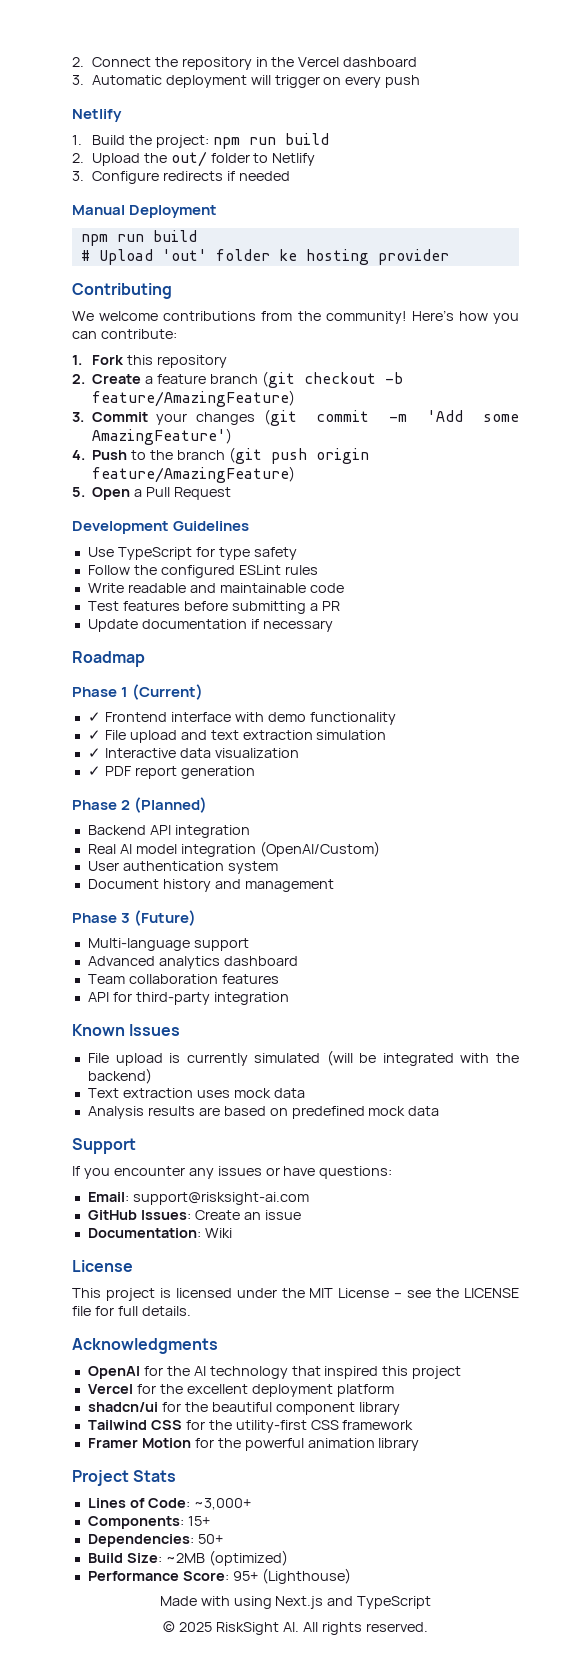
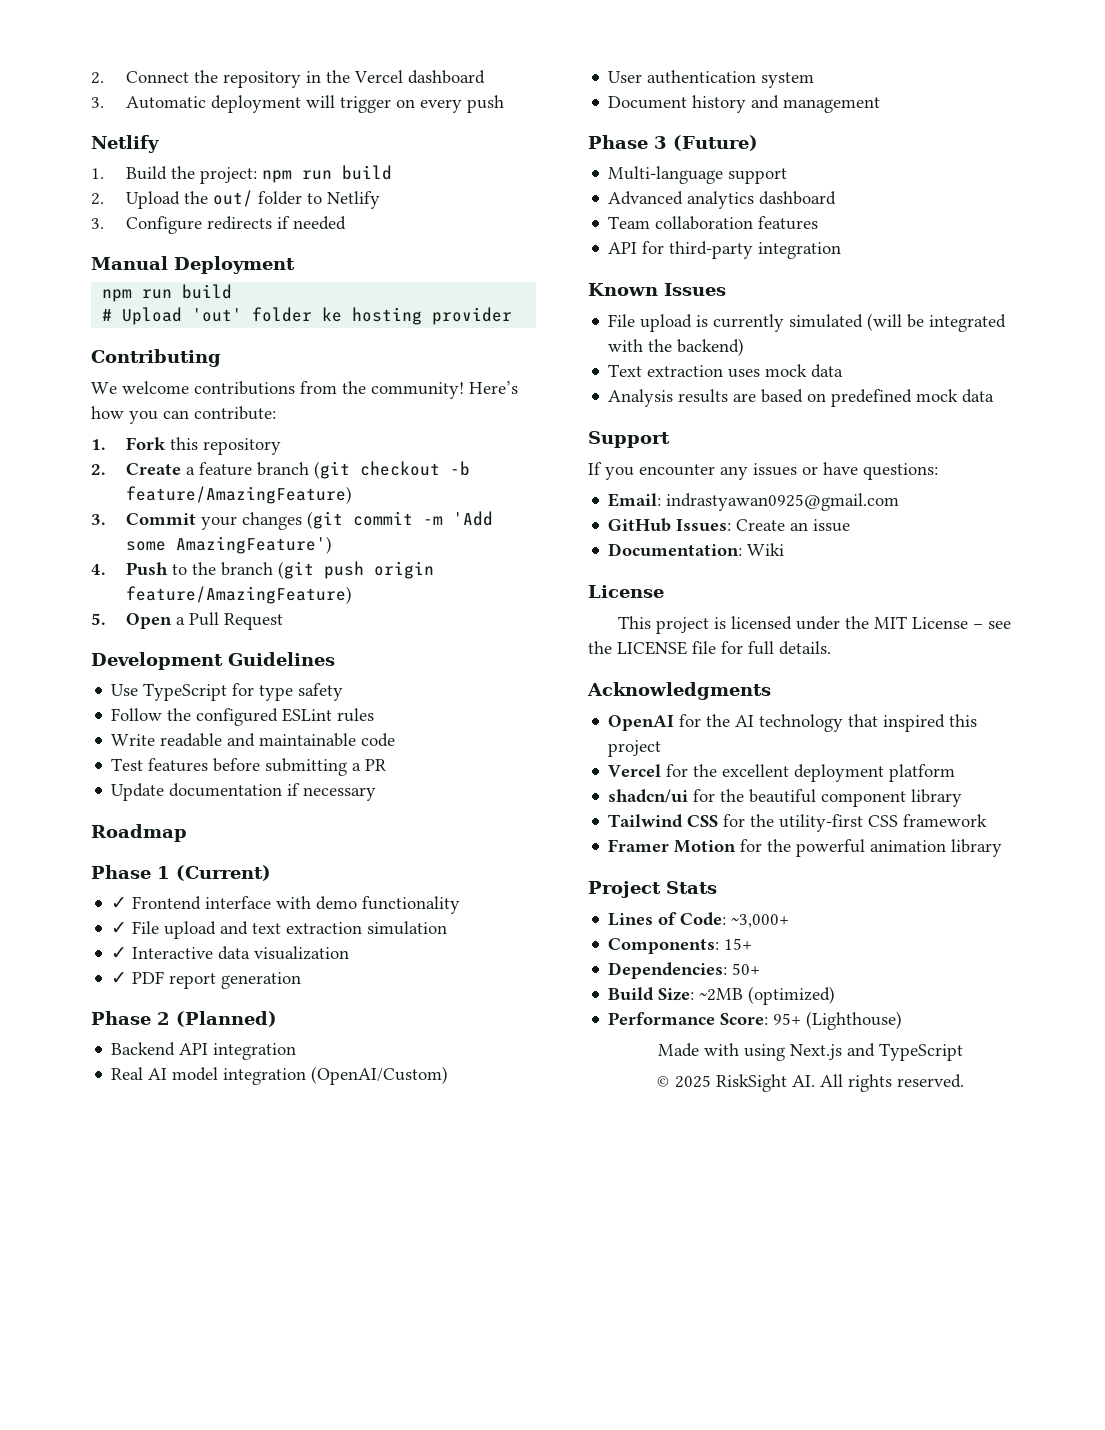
[132,1192,309,1205] support@risksight-ai.com -> [666,493,900,511] indrastyawan0925@gmail.com

